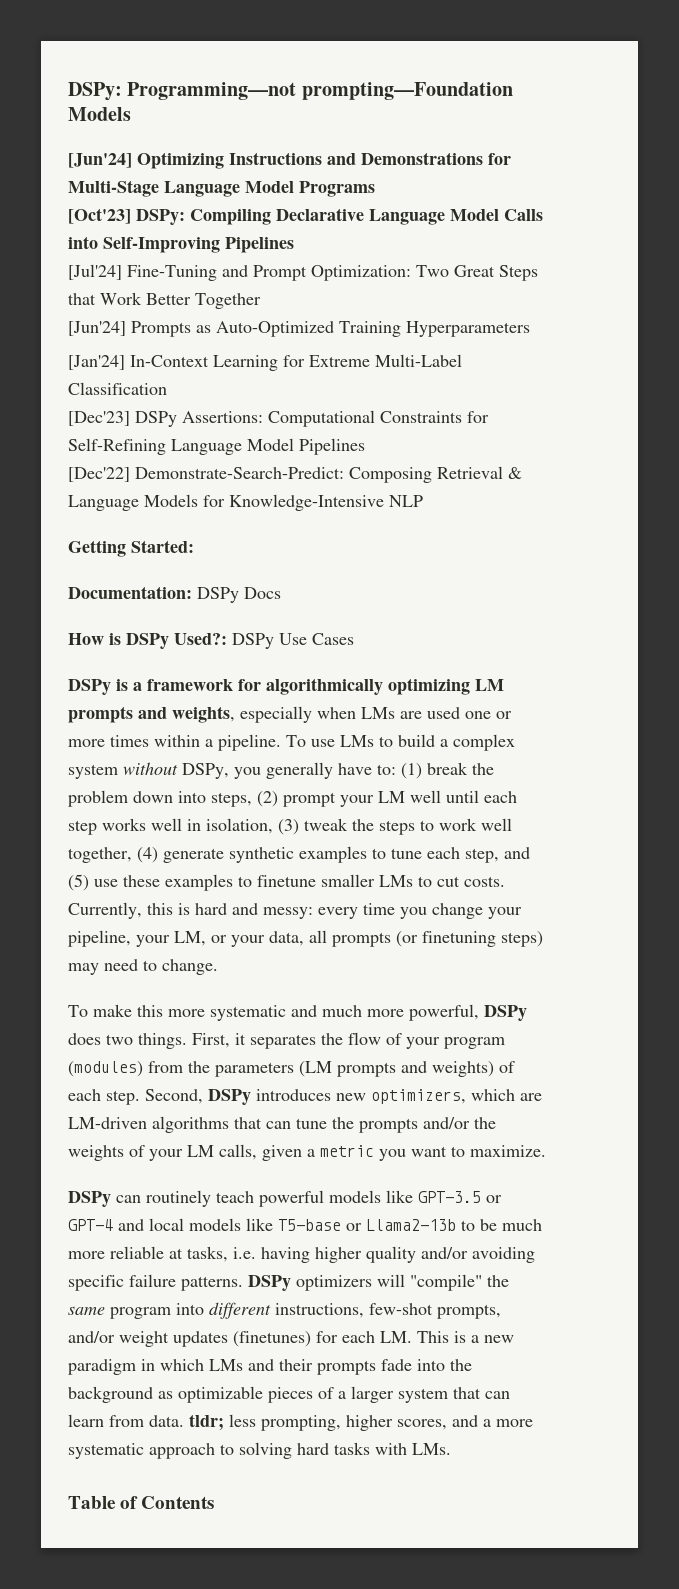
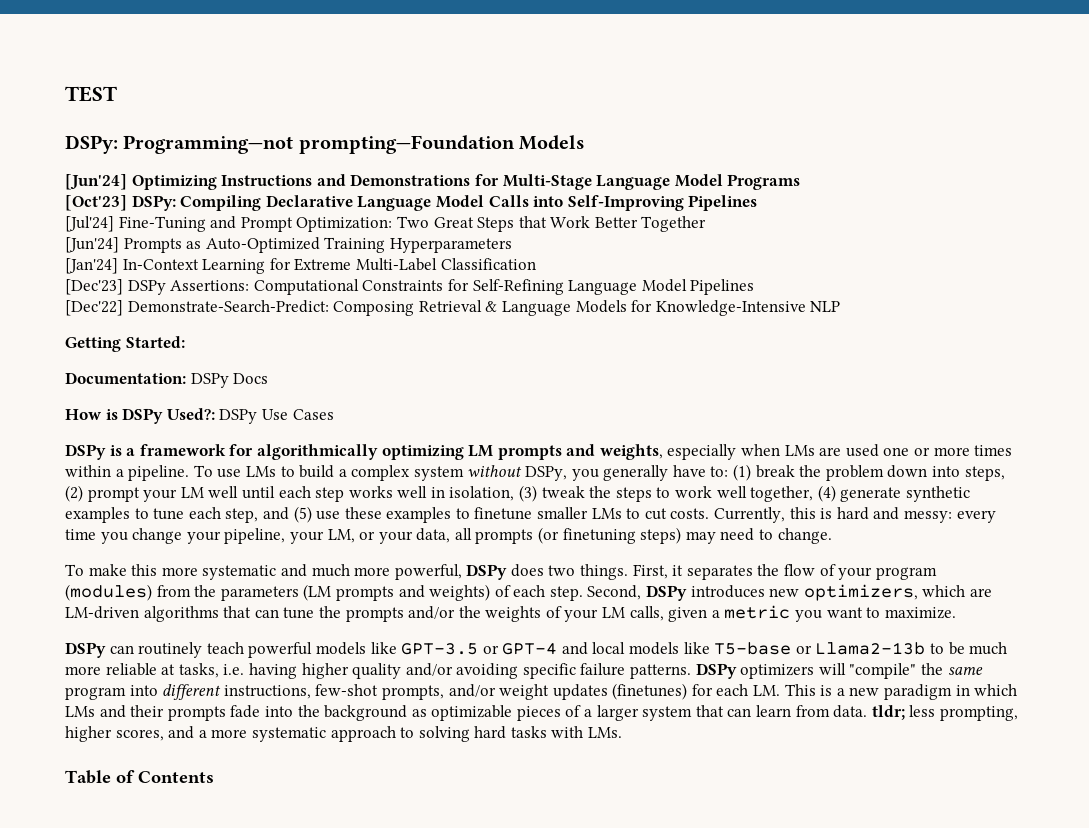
(68, 91) none -> [65,86,117,102] TEST //

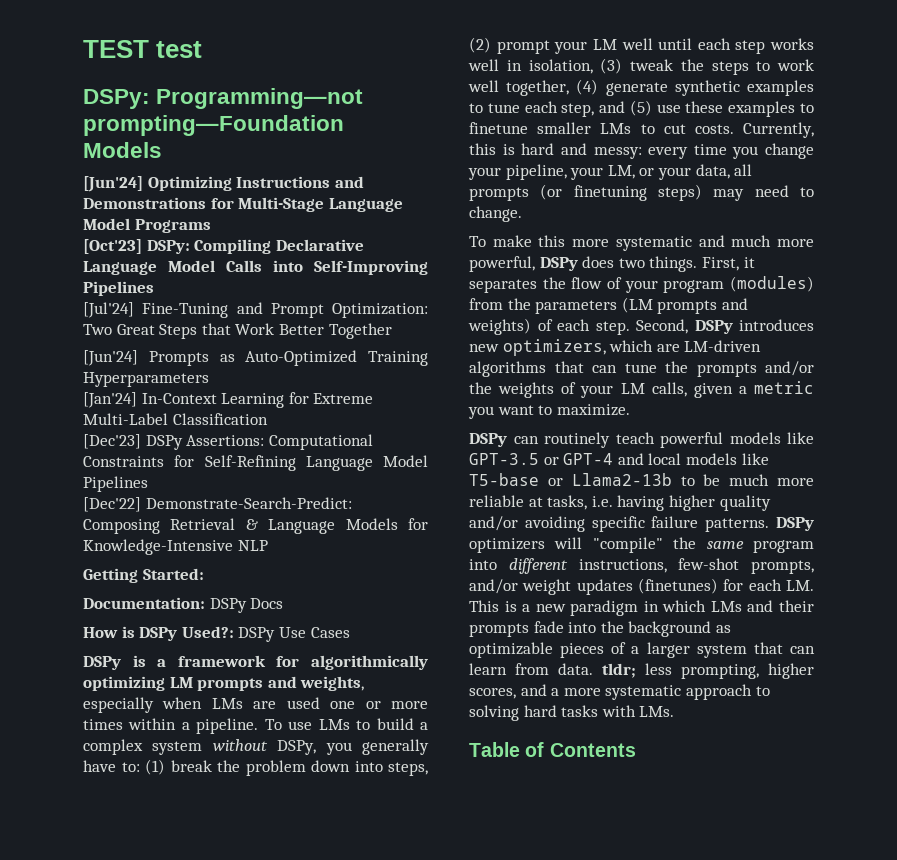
(117, 94) none -> [156,41,203,58] test

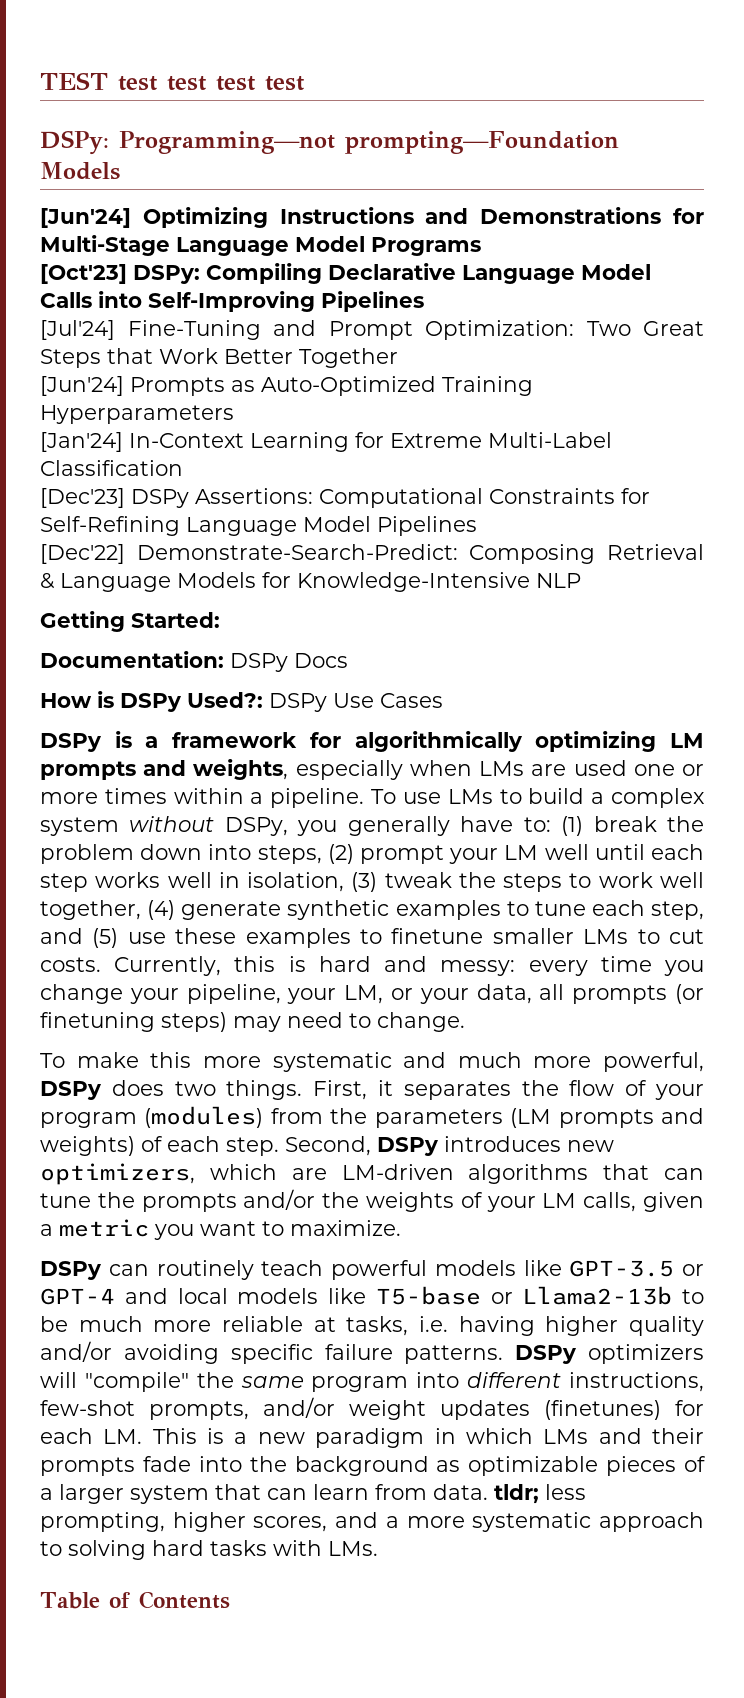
(203, 49) none -> [167,76,305,91] test test test

